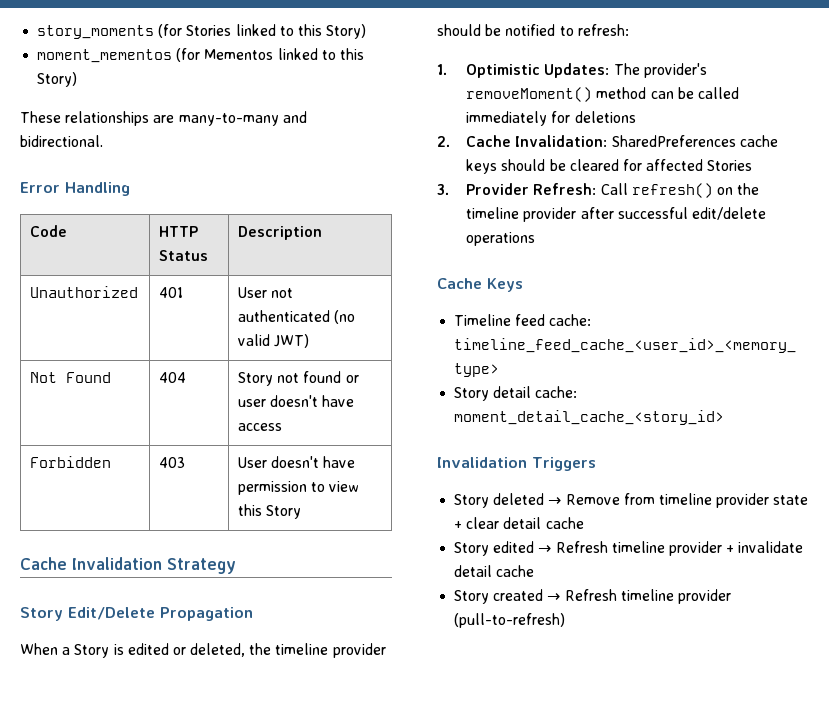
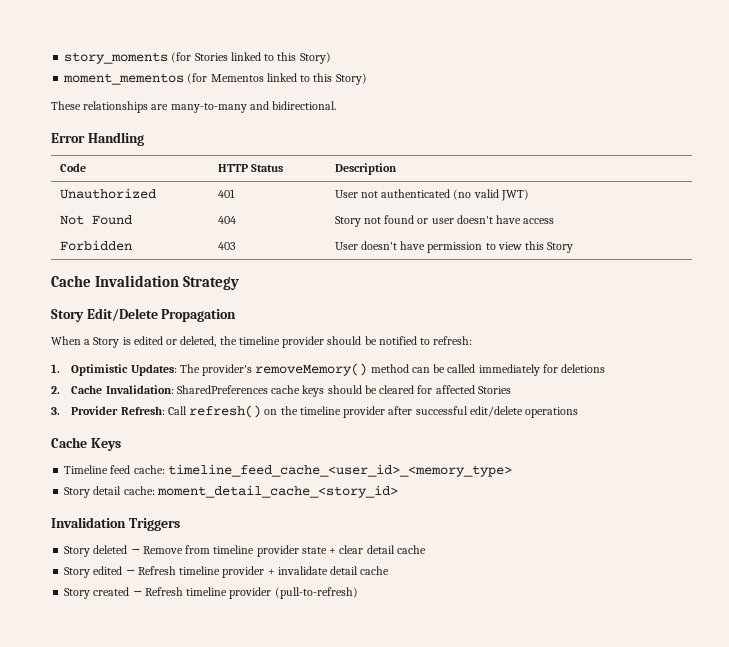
[466,87,593,102] removeMoment() -> [255,363,368,376] removeMemory()

